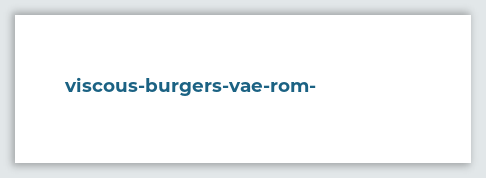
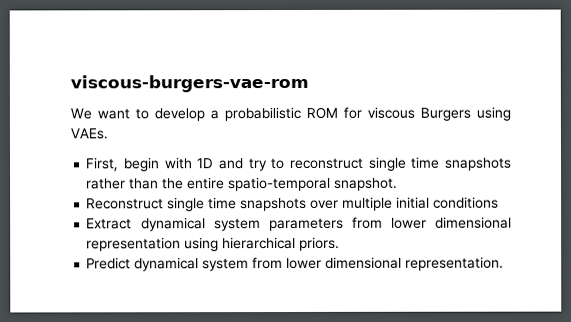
[64,77,316,96] viscous-burgers-vae-rom- -> [70,74,309,93] [70,106,511,122] [70,128,108,140] [85,156,513,172] [86,176,399,192] [86,196,500,212] [86,216,513,232] [86,236,341,252] [86,256,505,272] viscous-burgers-vae-rom // We want to develop a probabilistic ROM for viscous Burgers using VAEs. // First, begin with 1D and try to reconstruct single time snapshots rather than the entire spatio-temporal snapshot. // Reconstruct single time snapshots over multiple initial conditions // Extract dynamical system parameters from lower dimensional representation using hierarchical priors. // Predict dynamical system from lower dimensional representation.

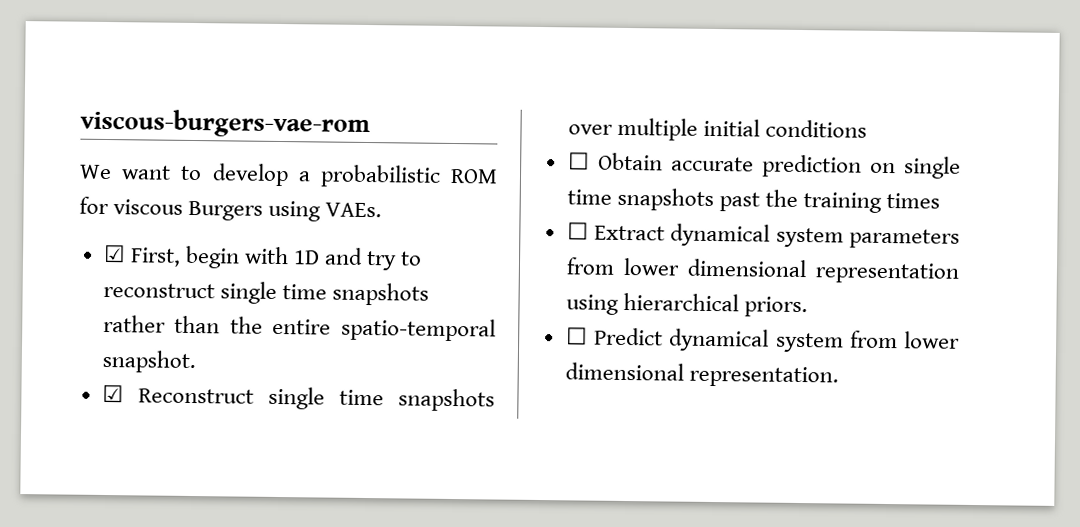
(108, 134) none -> [102,244,126,263] ☑
(399, 184) none -> [101,384,124,403] ☑
(500, 202) none -> [567,152,961,179] [566,187,941,213] [566,222,589,240] ☐ Obtain accurate prediction on single time snapshots past the training times // ☐
(341, 243) none -> [565,327,588,345] ☐

